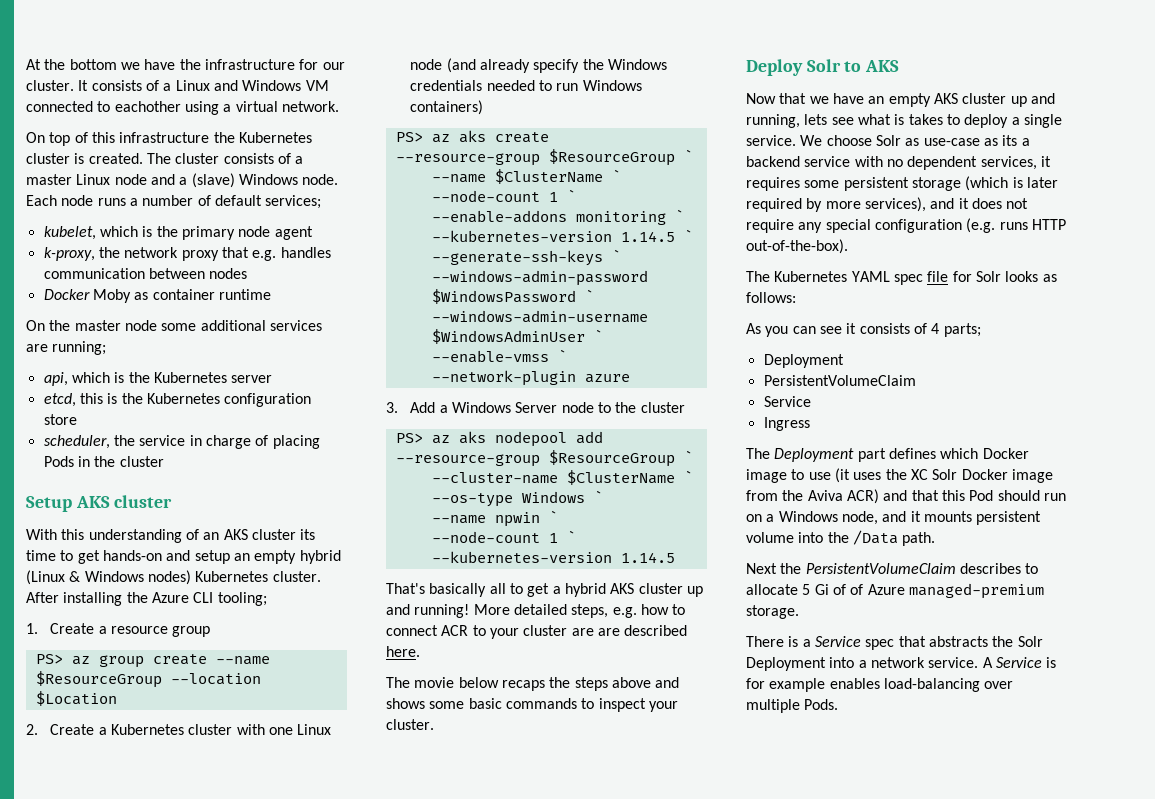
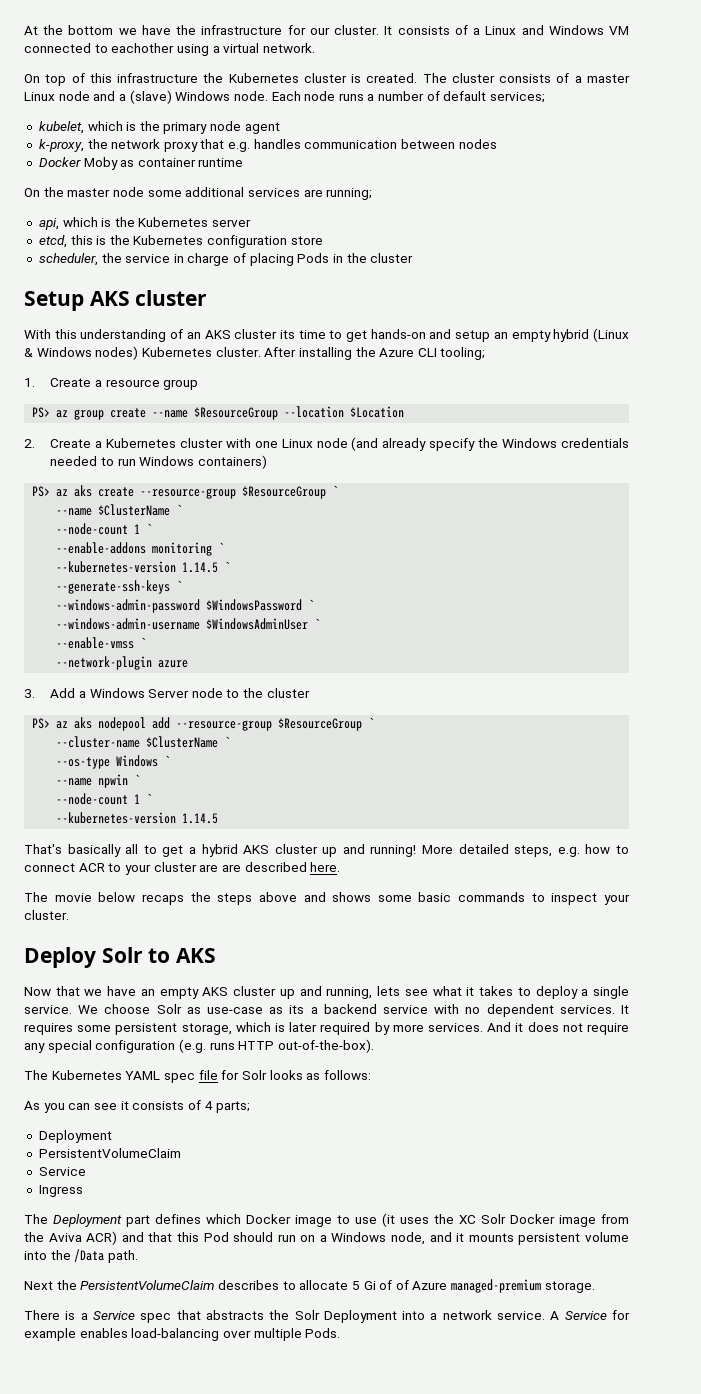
[894,114,905,125] is -> [466,987,475,996] it
[980,156,1051,170] services, it -> [559,1005,629,1014] services. It
[911,176,1009,191] storage (which -> [181,1022,271,1035] storage, which
[864,197,955,212] services), and -> [427,1022,512,1032] services. And
[1046,657,1057,668] is -> (607, 1315) none

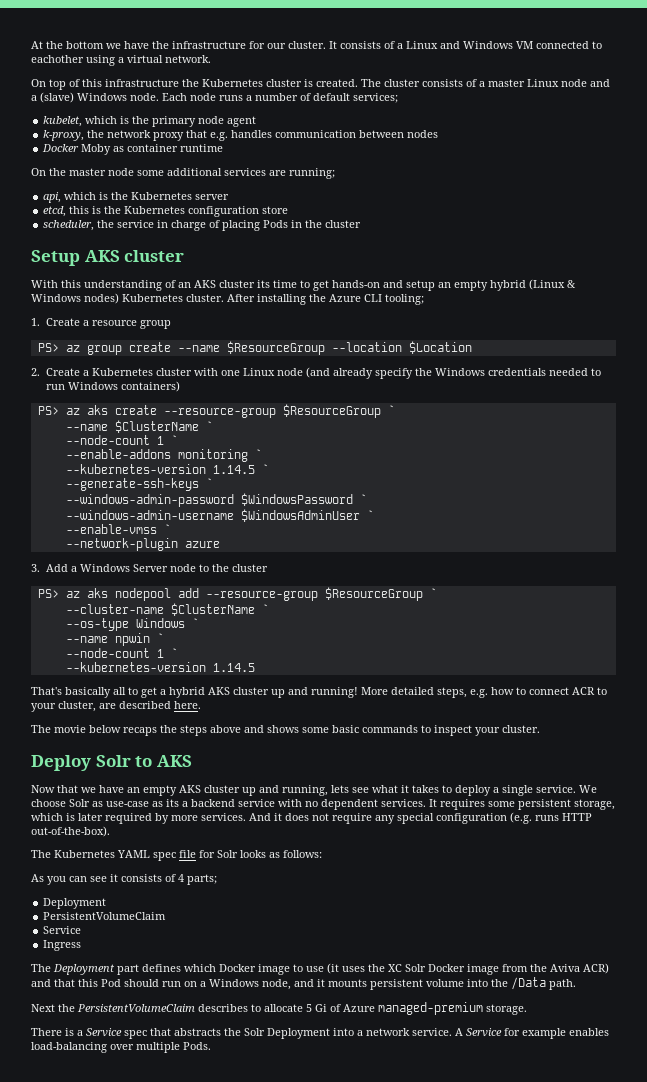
[153,862,219,872] cluster are -> [58,701,96,712] cluster,
[395,1280,409,1290] of -> (341, 1008) none

